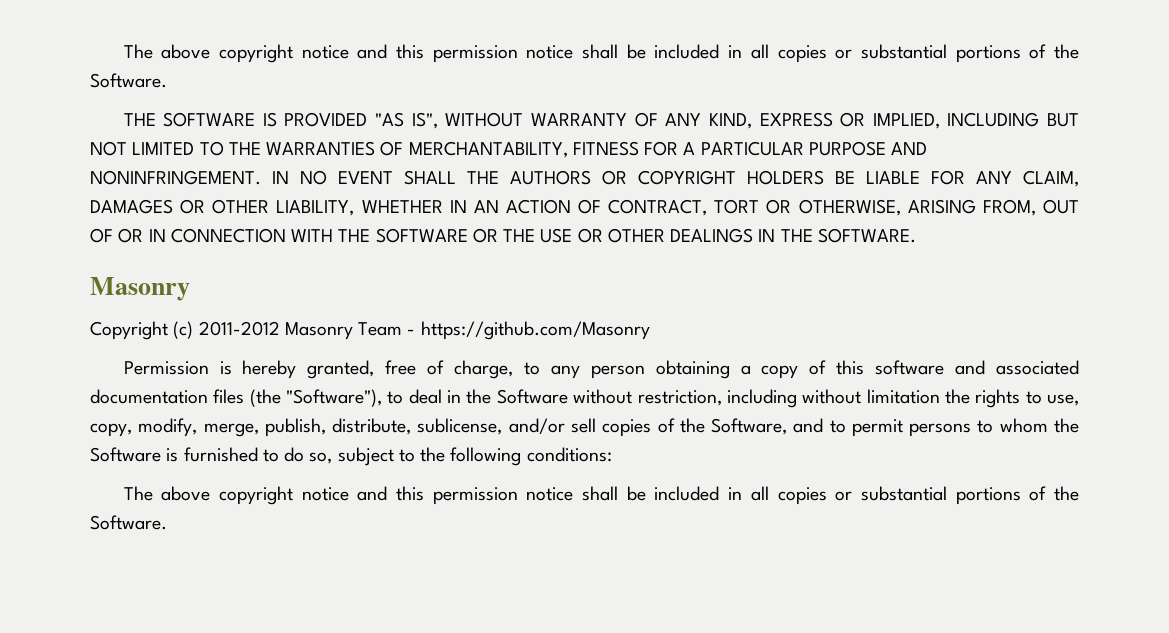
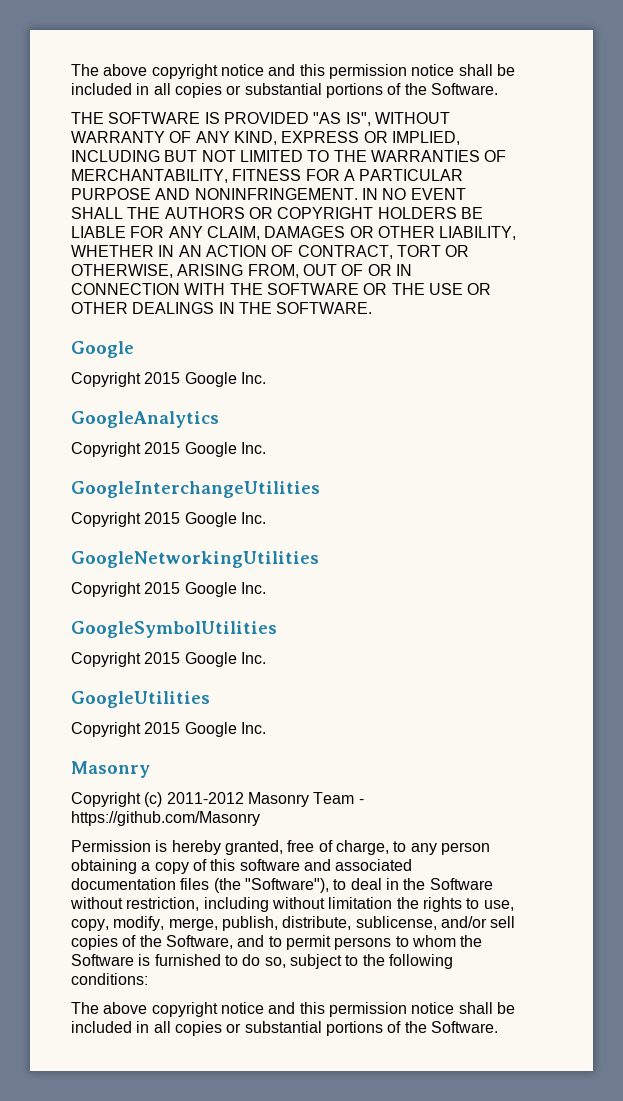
(916, 235) none -> [71,341,134,358] [71,372,266,387] [71,411,219,428] [71,442,266,457] [71,481,320,498] [71,512,266,527] [71,551,319,568] [71,582,266,597] [71,621,277,638] [71,652,266,667] [71,691,210,708] [71,722,266,737] // Google // Copyright 2015 Google Inc. // GoogleAnalytics // Copyright 2015 Google Inc. // GoogleInterchangeUtilities // Copyright 2015 Google Inc. // GoogleNetworkingUtilities // Copyright 2015 Google Inc. // GoogleSymbolUtilities // Copyright 2015 Google Inc. // GoogleUtilities // Copyright 2015 Google Inc.

